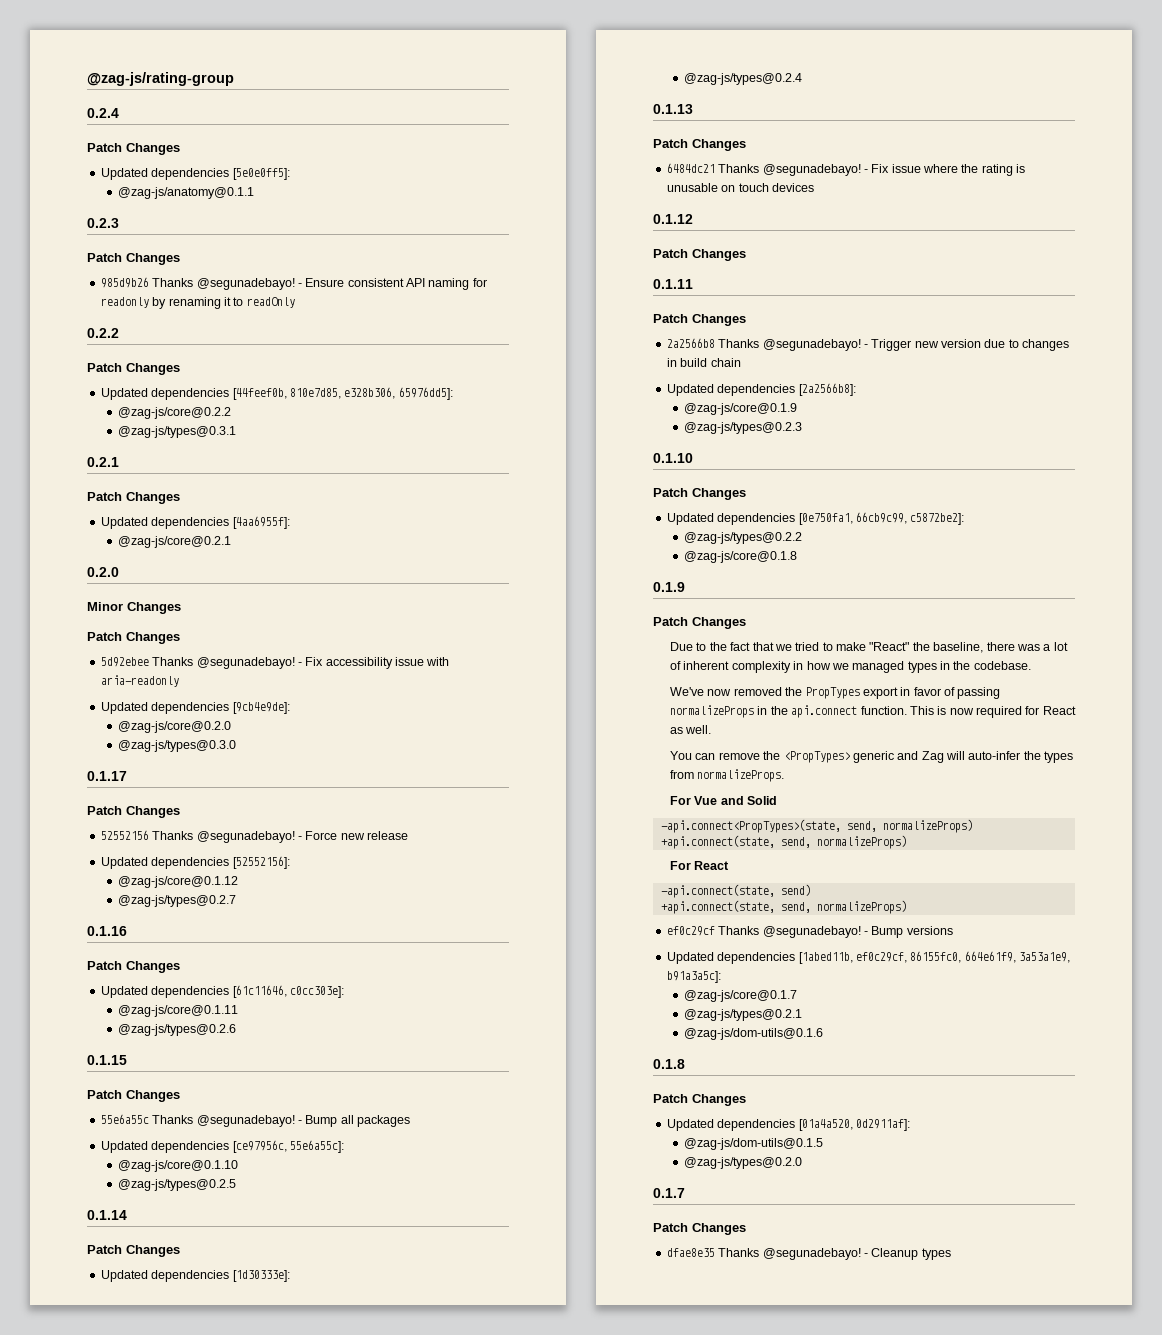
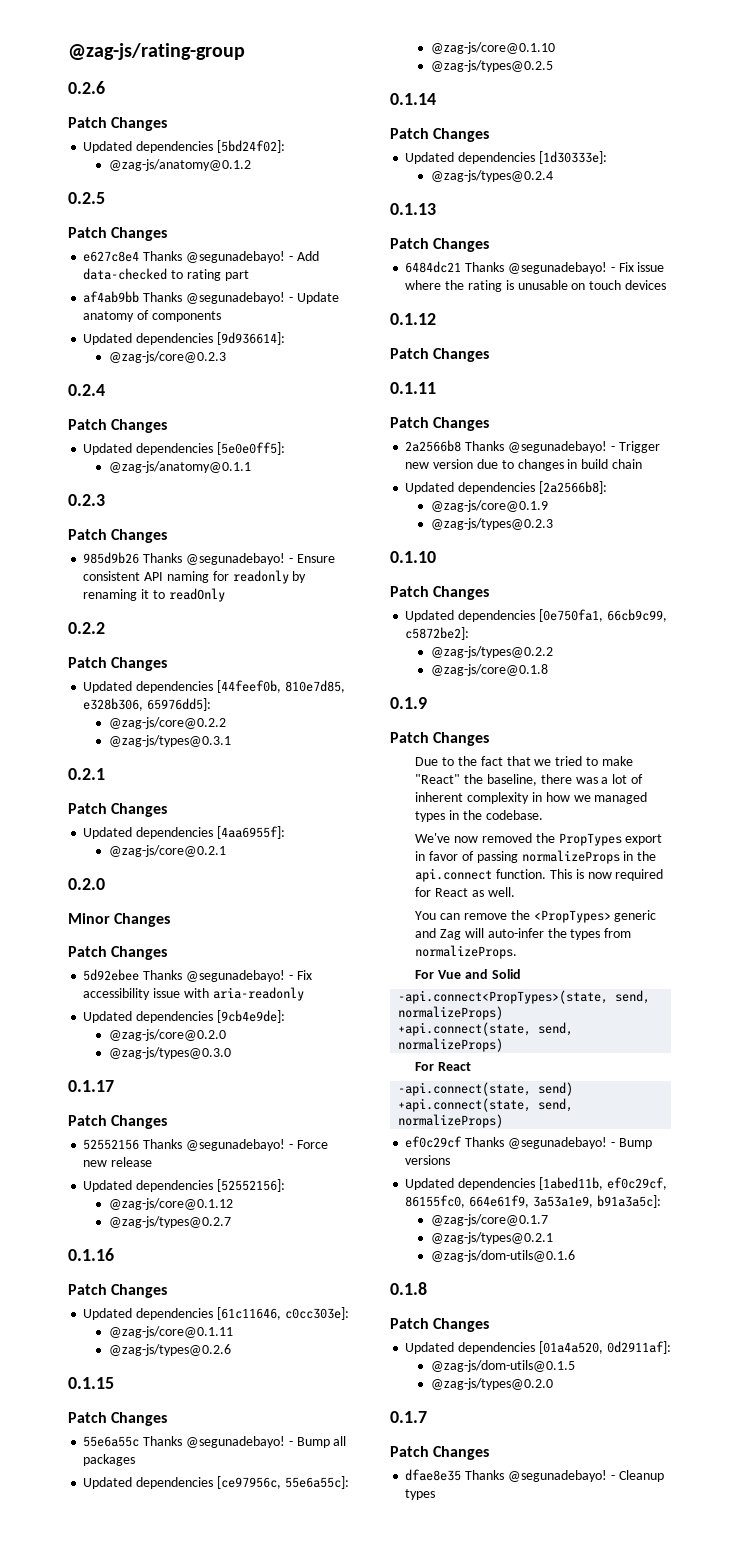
(234, 79) none -> [68,81,105,94] [68,117,168,131] [83,140,285,153] [108,159,251,171] [68,192,105,204] [68,227,168,241] [83,251,319,263] [83,268,249,281] [83,291,339,304] [83,310,221,322] [83,332,285,345] [108,351,226,363] // 0.2.6 // Patch Changes // Updated dependencies [5bd24f02]: // @zag-js/anatomy@0.1.2 // 0.2.5 // Patch Changes // e627c8e4 Thanks @segunadebayo! - Add data-checked to rating part // af4ab9bb Thanks @segunadebayo! - Update anatomy of components // Updated dependencies [9d936614]: // @zag-js/core@0.2.3

